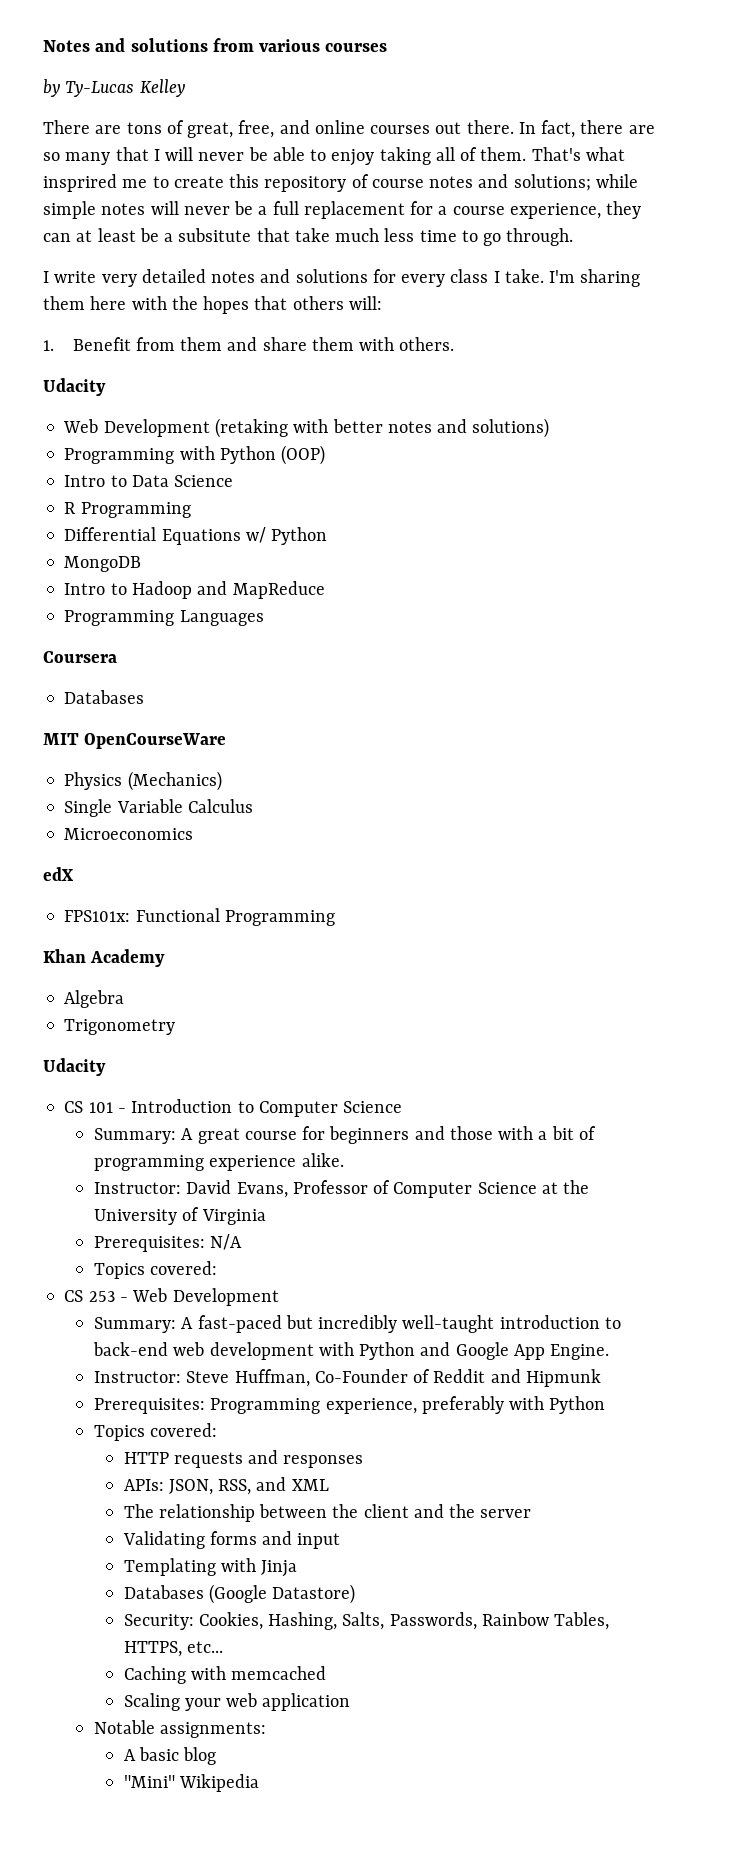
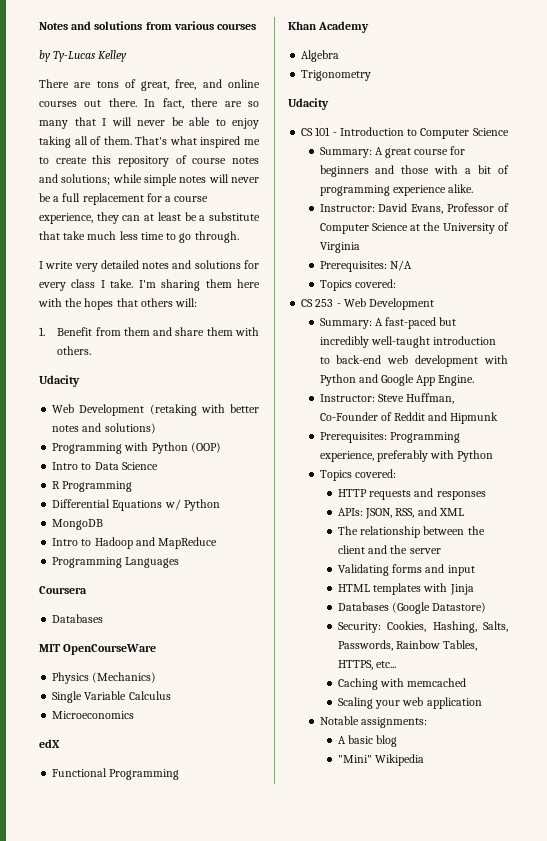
[43,174,117,192] insprired -> [200,136,241,148] inspired
[178,228,252,242] subsitute -> [209,212,260,221] substitute
[64,910,131,922] FPS101x: -> (60, 743) none
[123,1558,216,1576] Templating -> [337,583,422,595] HTML templates

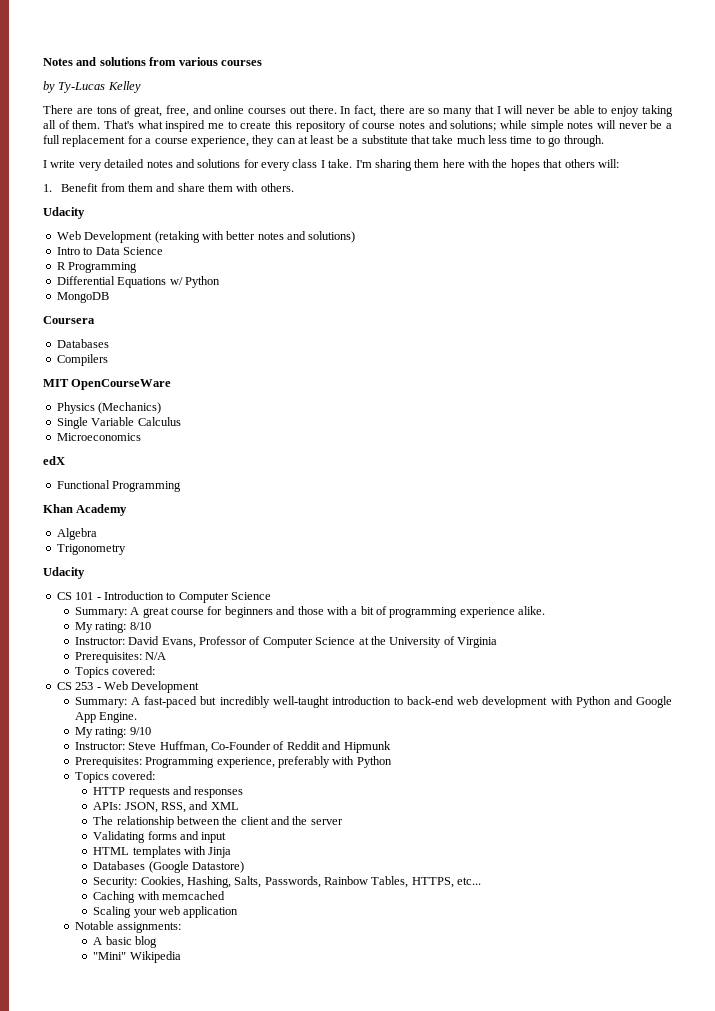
[52,442,221,454] // Programming with Python (OOP) -> (356, 237) none
[52,537,218,549] [52,557,180,568] // Intro to Hadoop and MapReduce // Programming Languages -> (109, 297) none
(104, 618) none -> [56,354,108,366] // Compilers
(473, 188) none -> [74,622,151,633] // My rating: 8/10
(475, 380) none -> [74,727,151,738] // My rating: 9/10

